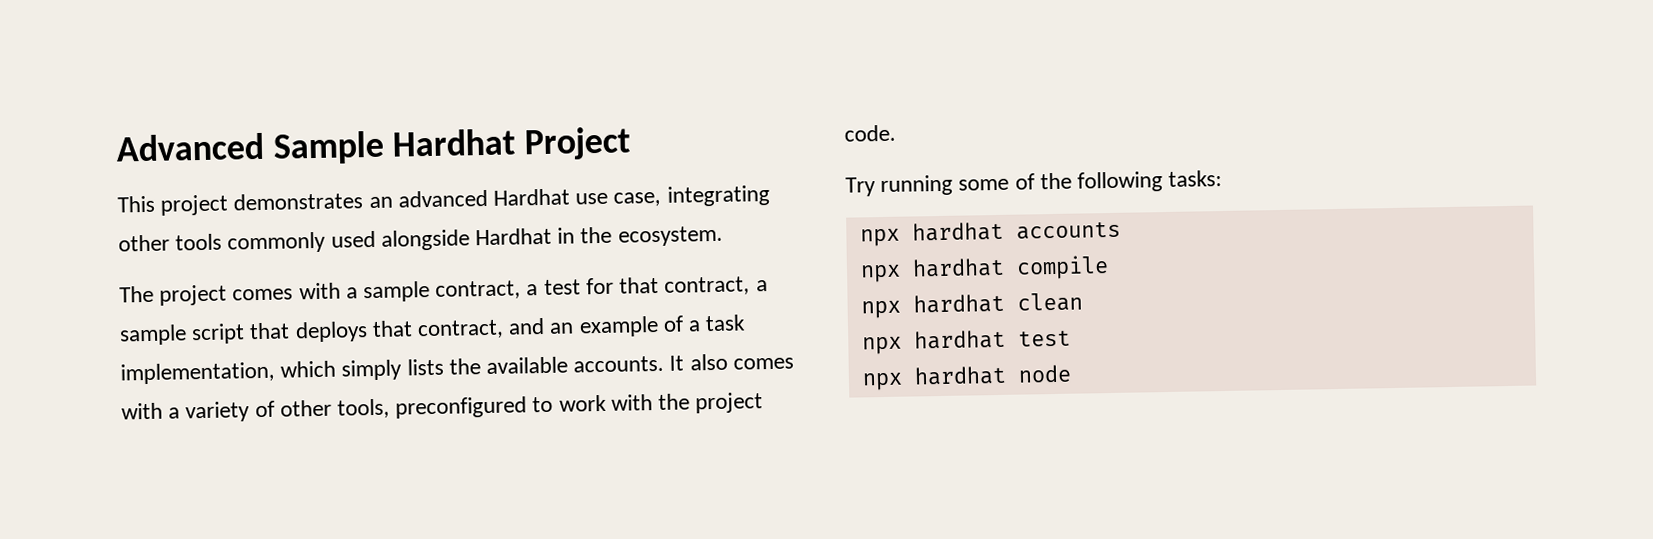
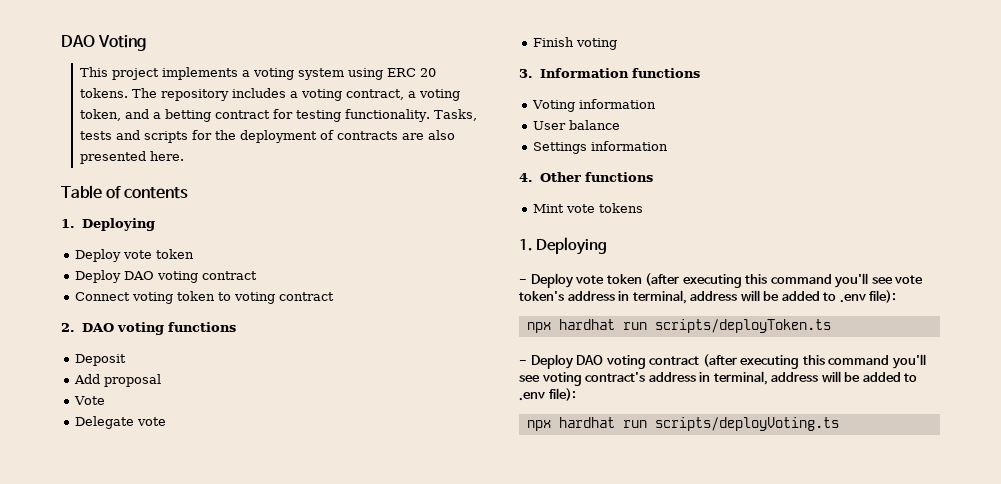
[116,126,632,165] [117,184,770,216] [118,225,723,254] [119,276,768,306] [119,314,747,346] [120,353,794,385] [121,392,764,423] [844,124,896,142] [845,170,1223,197] [859,221,1121,247] [859,255,1109,283] [860,292,1083,319] [861,329,1071,355] [861,364,1072,391] Advanced Sample Hardhat Project // This project demonstrates an advanced Hardhat use case, integrating other tools commonly used alongside Hardhat in the ecosystem. // The project comes with a sample contract, a test for that contract, a sample script that deploys that contract, and an example of a task implementation, which simply lists the available accounts. It also comes with a variety of other tools, preconfigured to work with the project code. // Try running some of the following tasks: // npx hardhat accounts // npx hardhat compile // npx hardhat clean // npx hardhat test // npx hardhat node -> [61,35,147,51] [80,67,437,80] [80,88,461,101] [80,109,478,122] [80,130,456,143] [80,151,185,164] [61,185,189,199] [61,218,155,231] [75,249,195,262] [75,270,258,283] [75,291,335,304] [61,322,236,335] [75,354,127,366] [74,374,162,387] [74,396,106,405] [75,416,167,429] [533,37,618,50] [519,68,700,78] [532,99,657,112] [533,120,621,130] [533,141,669,154] [519,172,653,182] [533,203,644,213] [519,237,607,255] [519,273,924,288] [519,290,897,304] [526,319,831,333] [519,354,926,369] [519,371,918,386] [519,388,576,401] [526,417,839,431] DAO Voting // This project implements a voting system using ERC 20 tokens. The repository includes a voting contract, a voting token, and a betting contract for testing functionality. Tasks, tests and scripts for the deployment of contracts are also presented here. // Table of contents // 1. Deploying // Deploy vote token // Deploy DAO voting contract // Connect voting token to voting contract // 2. DAO voting functions // Deposit // Add proposal // Vote // Delegate vote // Finish voting // 3. Information functions // Voting information // User balance // Settings information // 4. Other functions // Mint vote tokens // 1. Deploying // - Deploy vote token (after executing this command you'll see vote token's address in terminal, address will be added to .env file): // npx hardhat run scripts/deployToken.ts // - Deploy DAO voting contract (after executing this command you'll see voting contract's address in terminal, address will be added to .env file): // npx hardhat run scripts/deployVoting.ts

